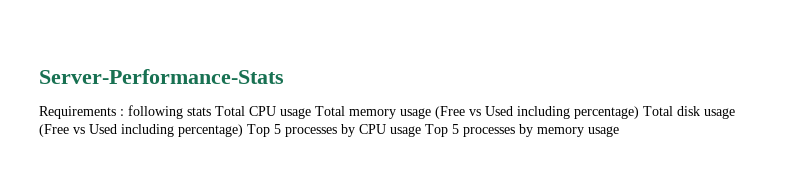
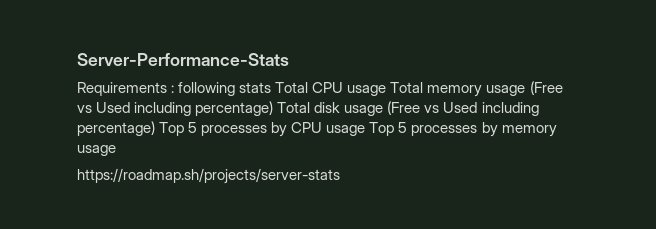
(619, 131) none -> [77,168,340,184] // https://roadmap.sh/projects/server-stats

